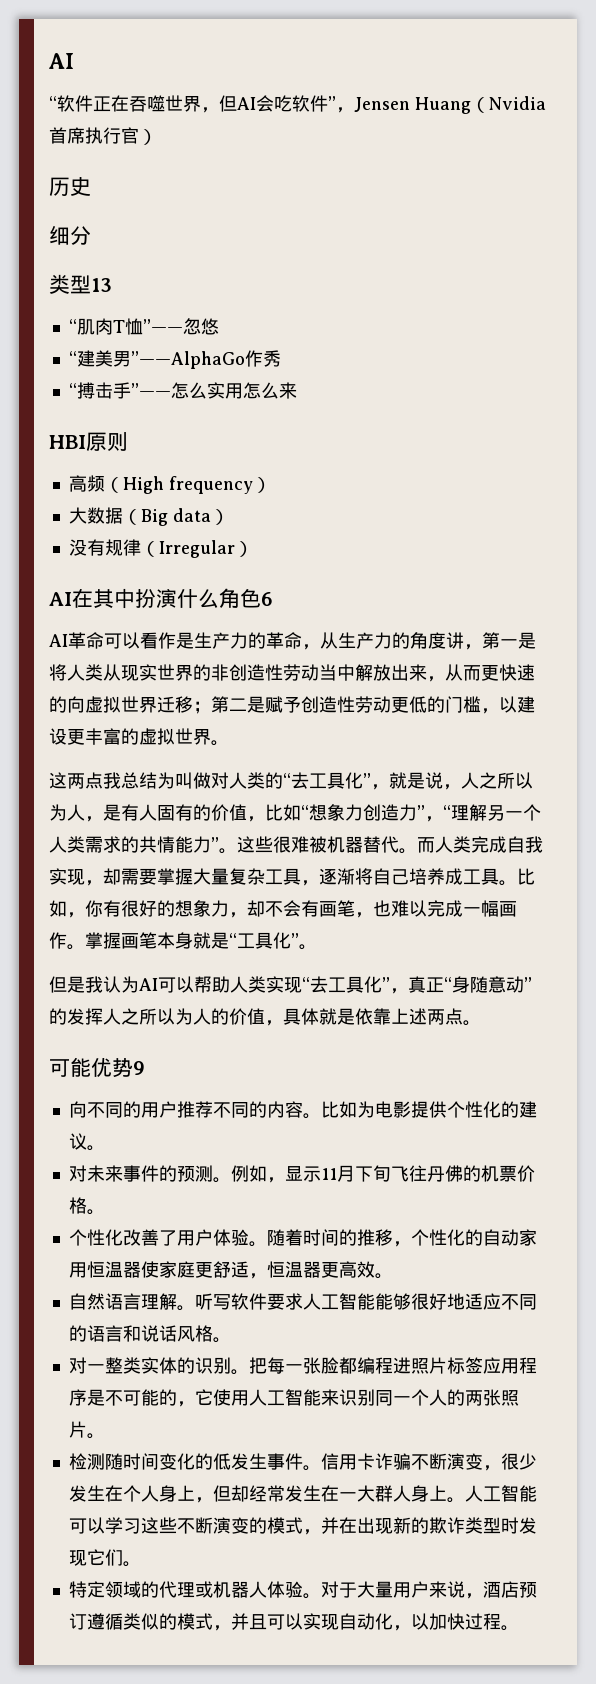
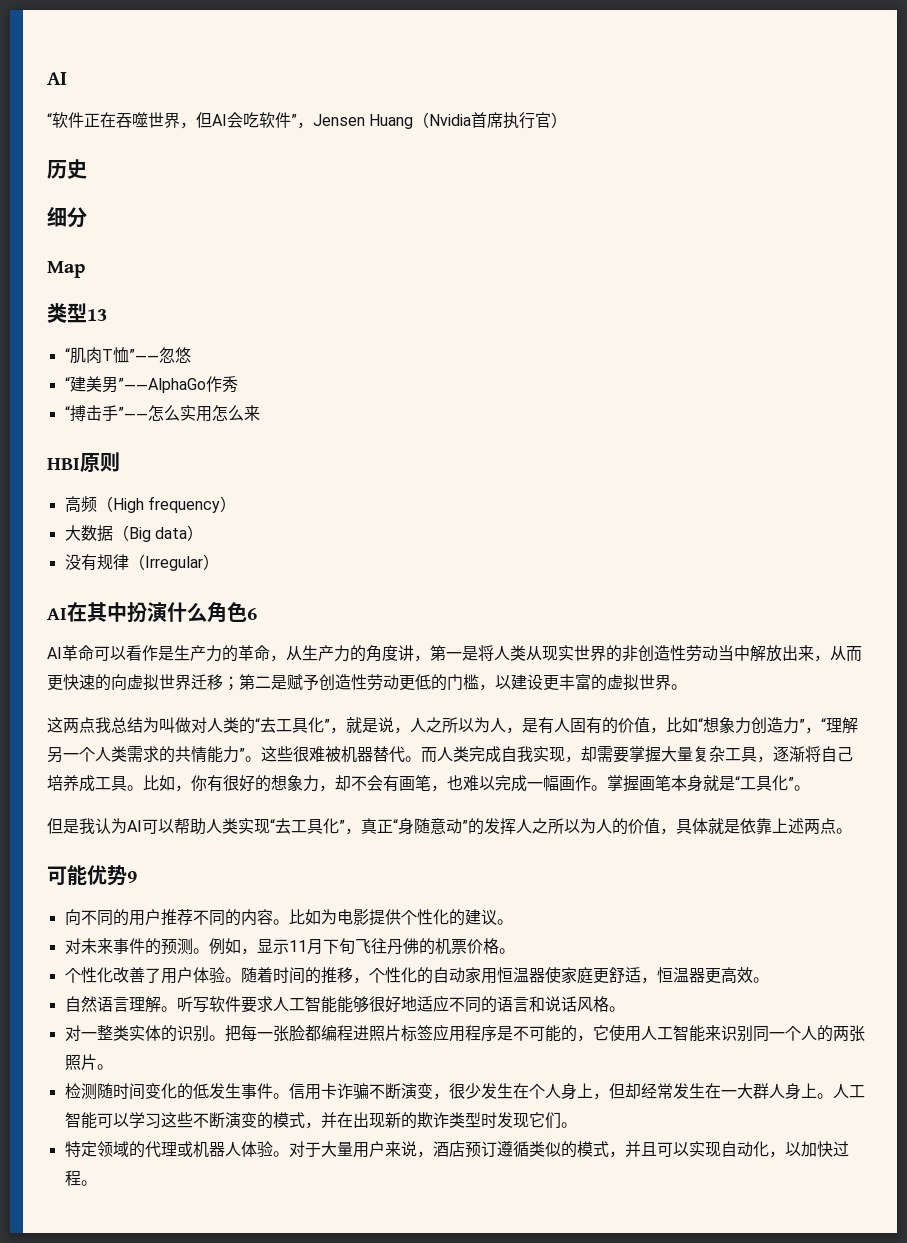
(91, 235) none -> [47,261,85,278] // Map

